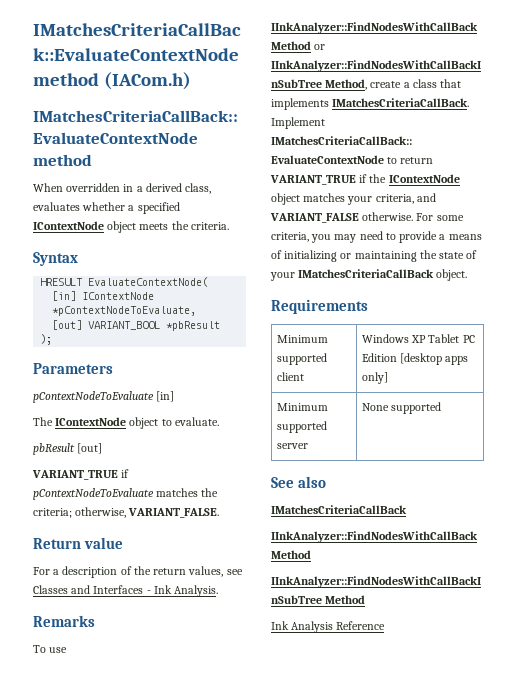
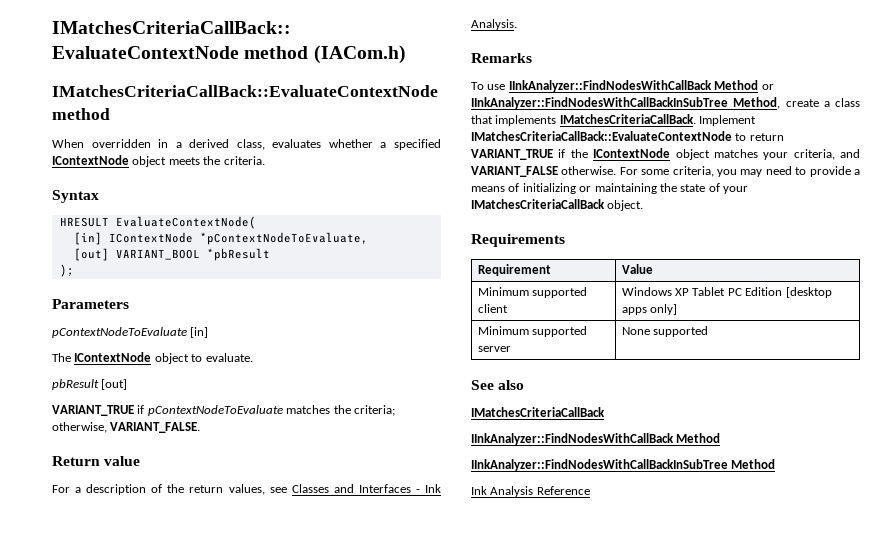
(368, 306) none -> [477,264,551,276] [621,264,653,274] // Requirement | Value

